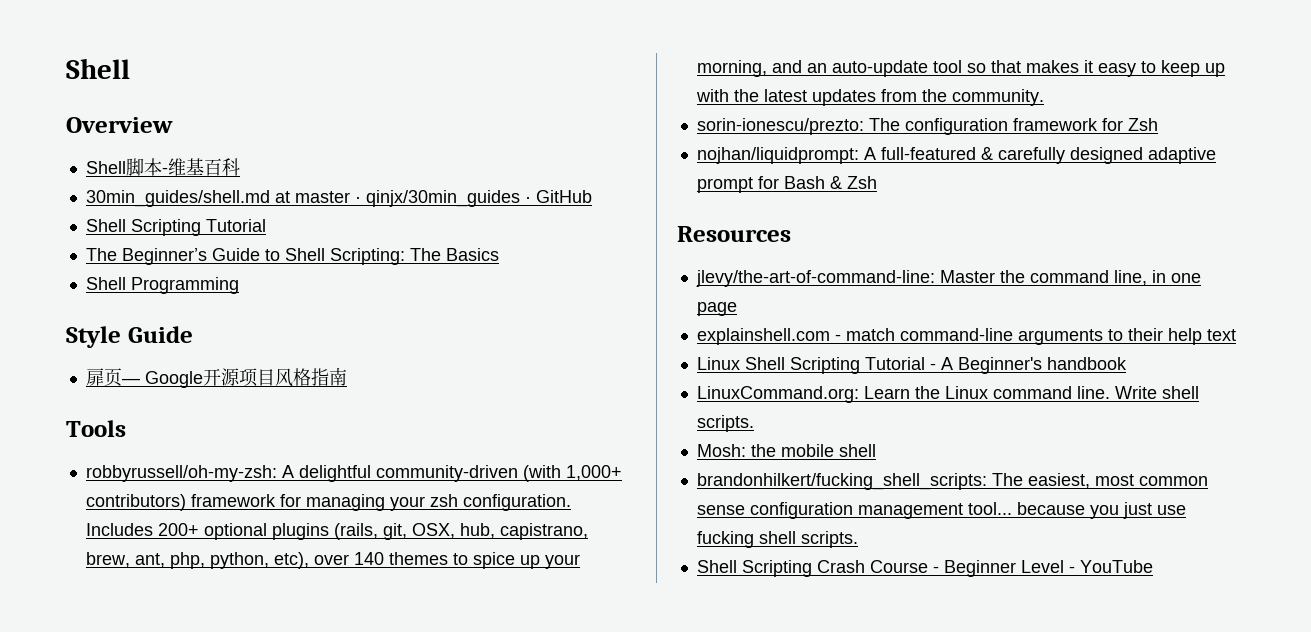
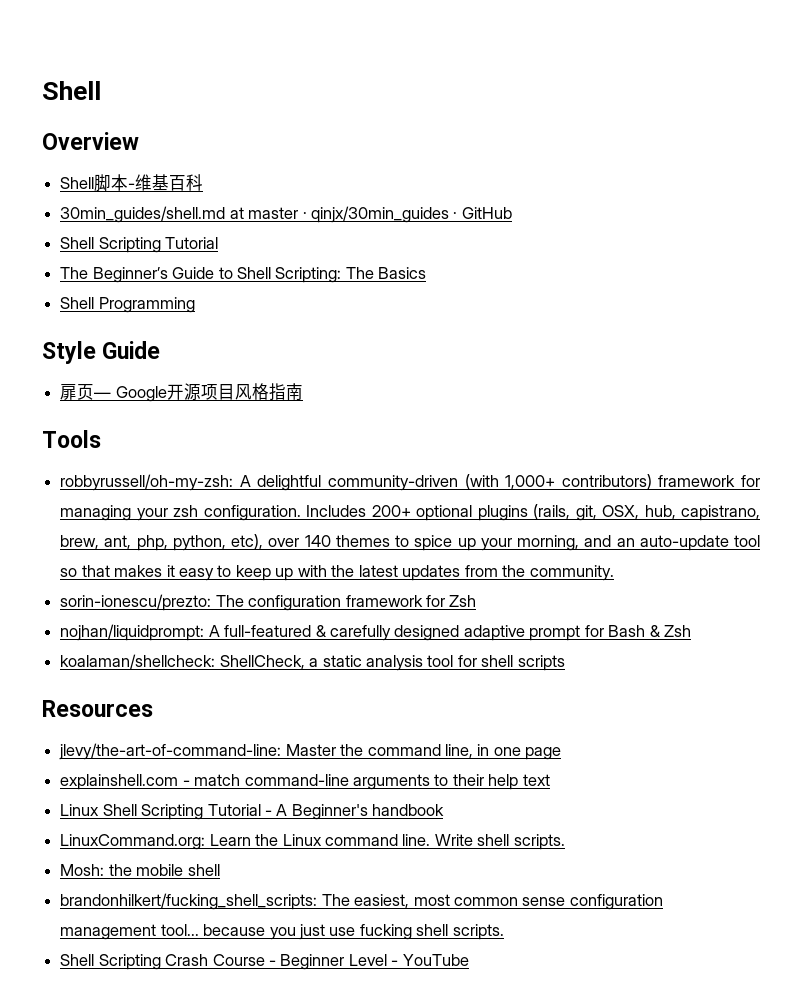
(877, 182) none -> [60,654,565,671] // koalaman/shellcheck: ShellCheck, a static analysis tool for shell scripts

